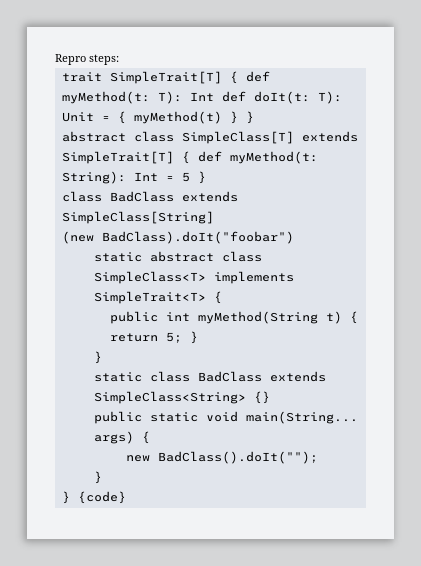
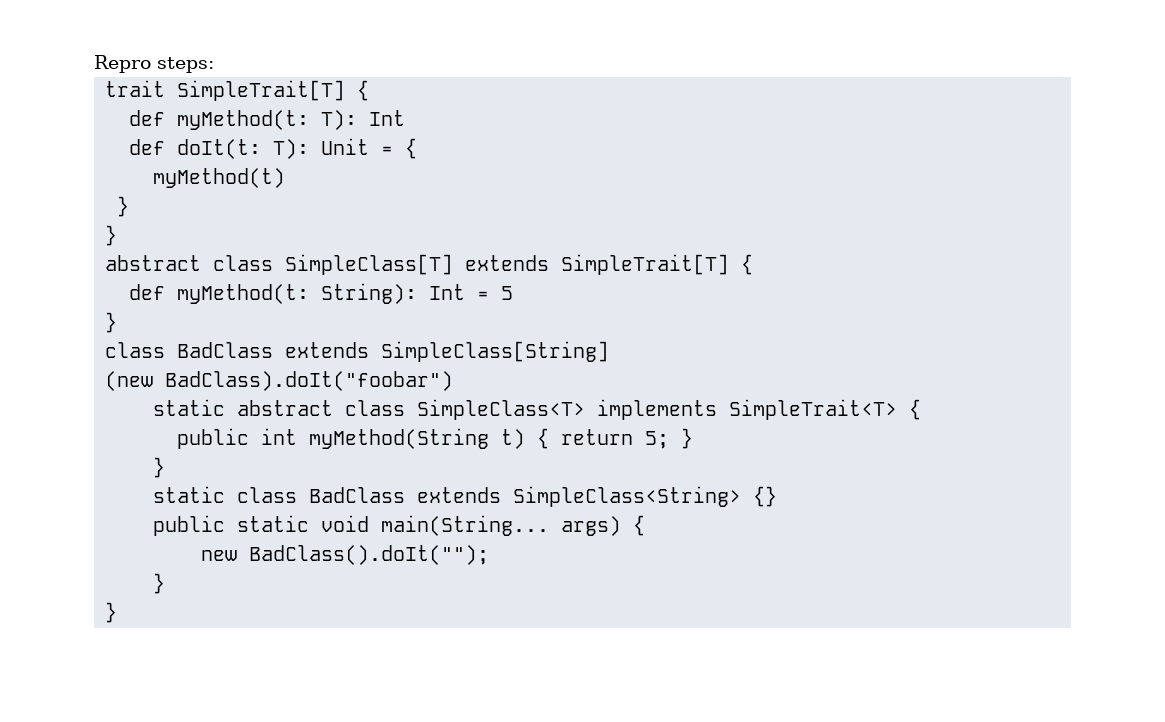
(238, 77) none -> (370, 90) //
(214, 96) none -> (406, 118) //
(126, 117) none -> (418, 148) //
[229,111,238,124] } -> [117,196,130,217] // } //
(190, 157) none -> (754, 264) //
(190, 177) none -> (514, 293) //
[77,491,126,504] {code} -> (118, 612) none

